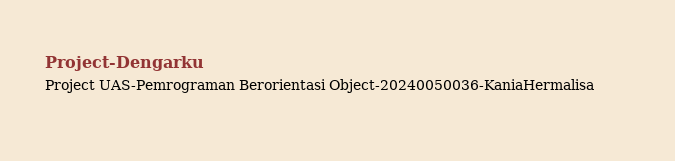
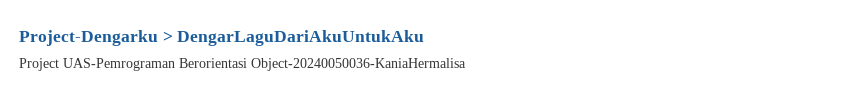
(204, 63) none -> [162,30,425,46] > DengarLaguDariAkuUntukAku

